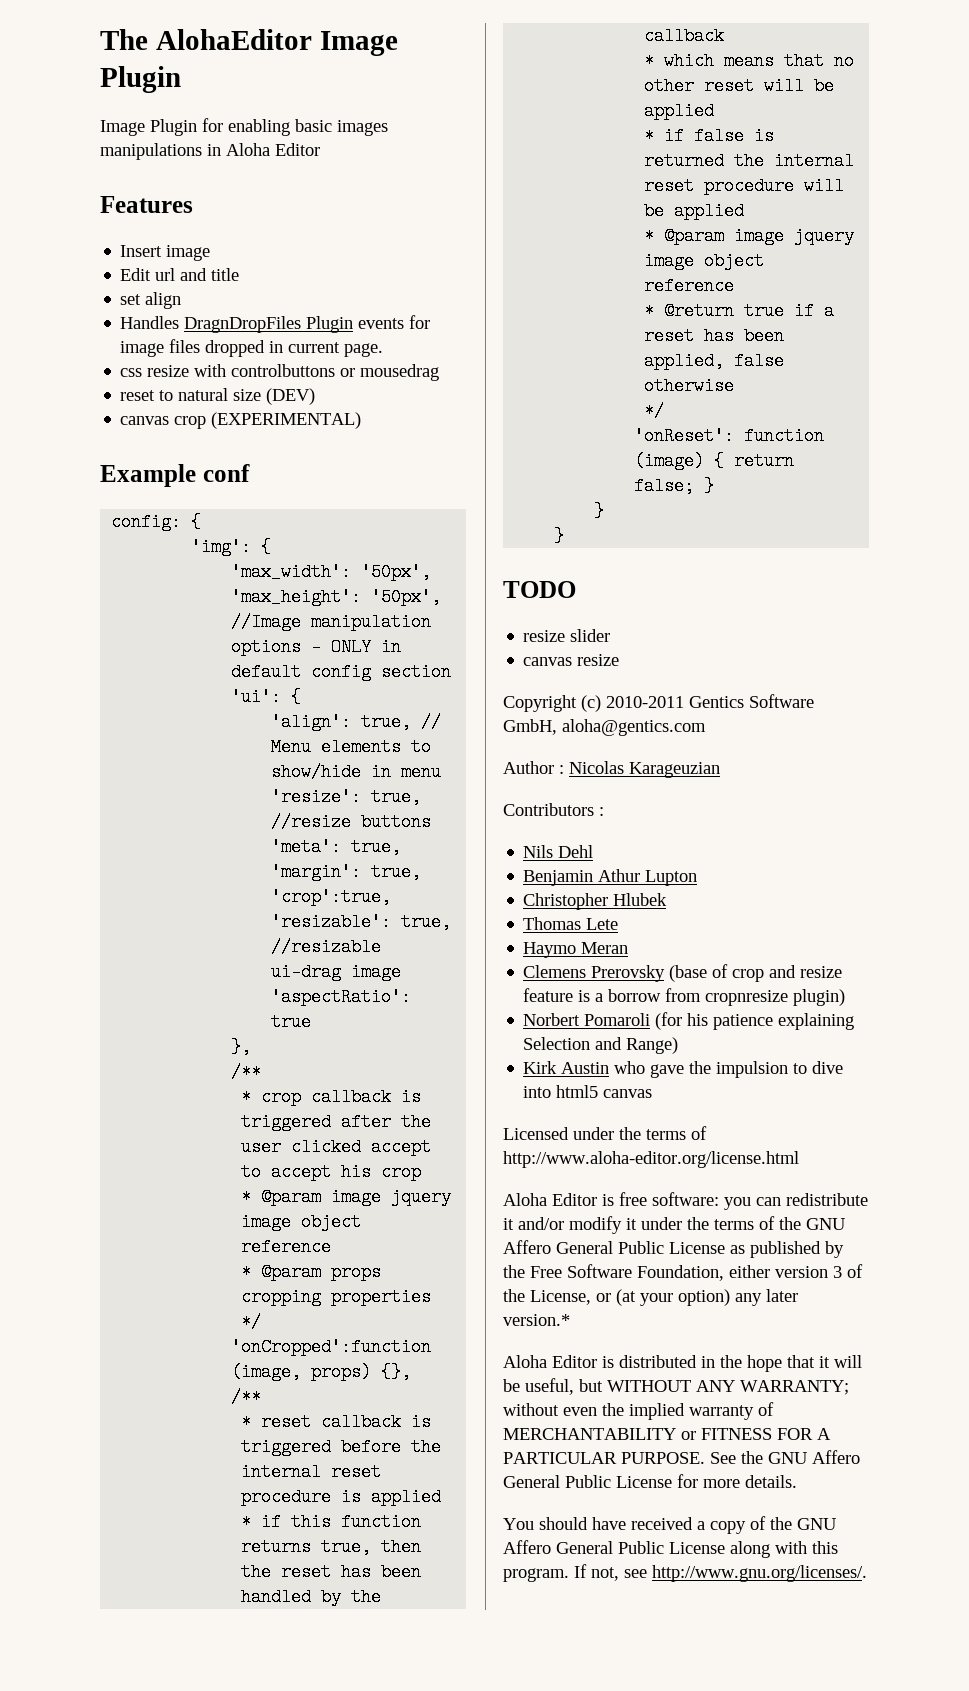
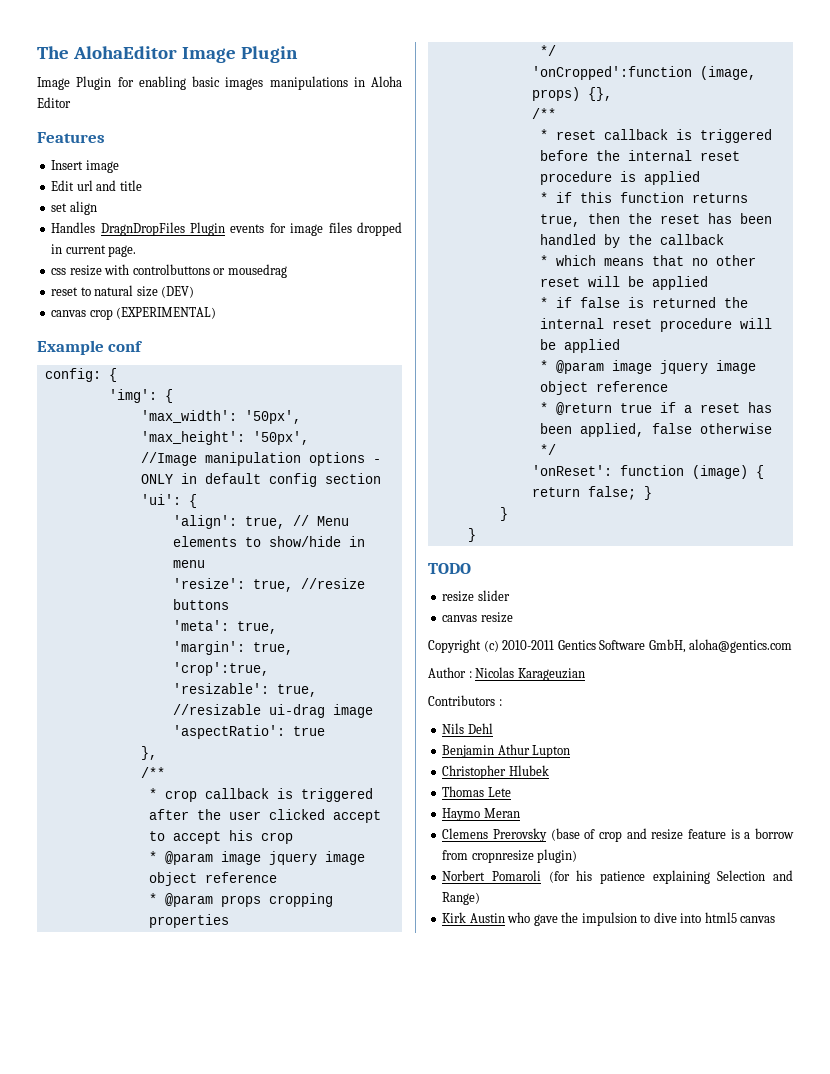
[503,1126,707,1140] [503,1151,799,1168] [503,1192,868,1210] [503,1216,845,1234] [503,1240,844,1258] [503,1264,863,1281] [503,1289,798,1306] [503,1314,570,1326] [503,1355,862,1372] [503,1378,849,1395] [503,1402,774,1420] [503,1428,831,1440] [503,1450,860,1464] [503,1474,797,1488] [503,1516,836,1534] [503,1540,838,1558] [503,1564,867,1582] // Licensed under the terms of http://www.aloha-editor.org/license.html // Aloha Editor is free software: you can redistribute it and/or modify it under the terms of the GNU Affero General Public License as published by the Free Software Foundation, either version 3 of the License, or (at your option) any later version.* // Aloha Editor is distributed in the hope that it will be useful, but WITHOUT ANY WARRANTY; without even the implied warranty of MERCHANTABILITY or FITNESS FOR A PARTICULAR PURPOSE. See the GNU Affero General Public License for more details. // You should have received a copy of the GNU Affero General Public License along with this program. If not, see http://www.gnu.org/licenses/. -> (776, 919) none

